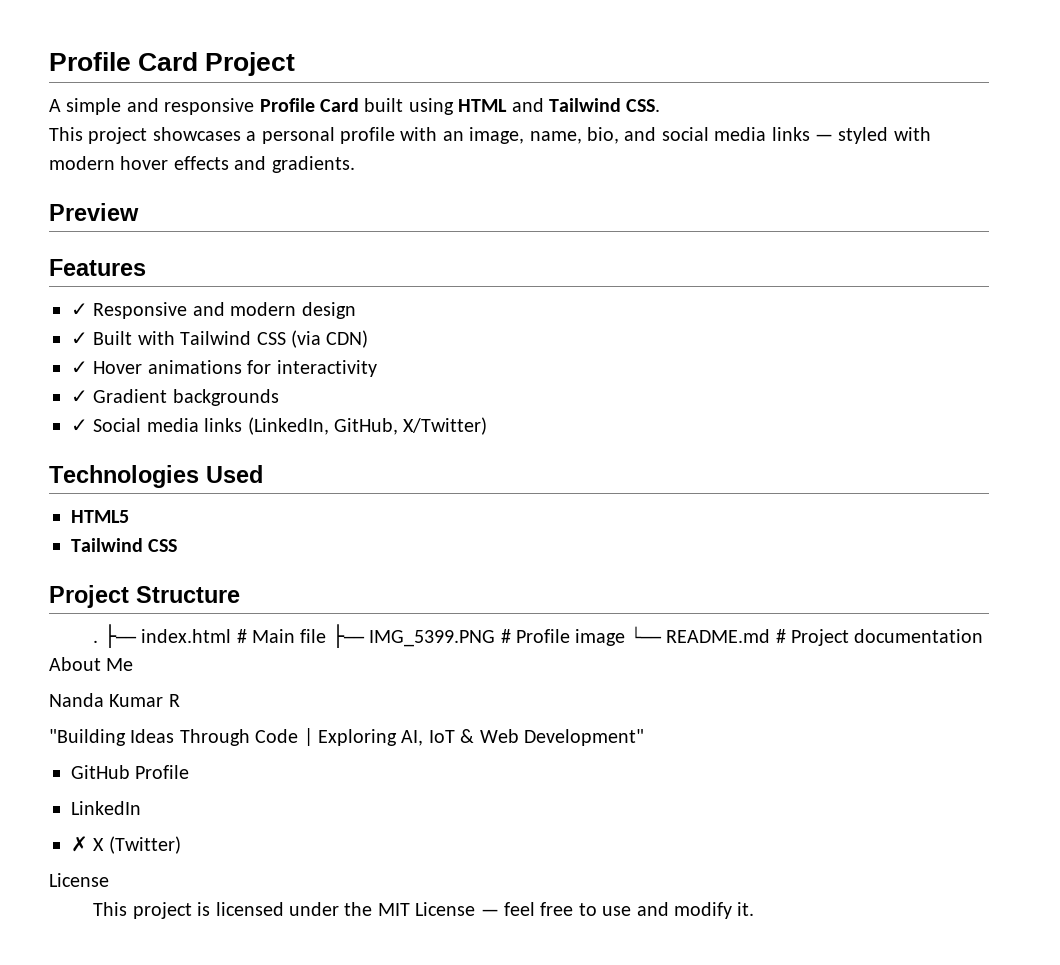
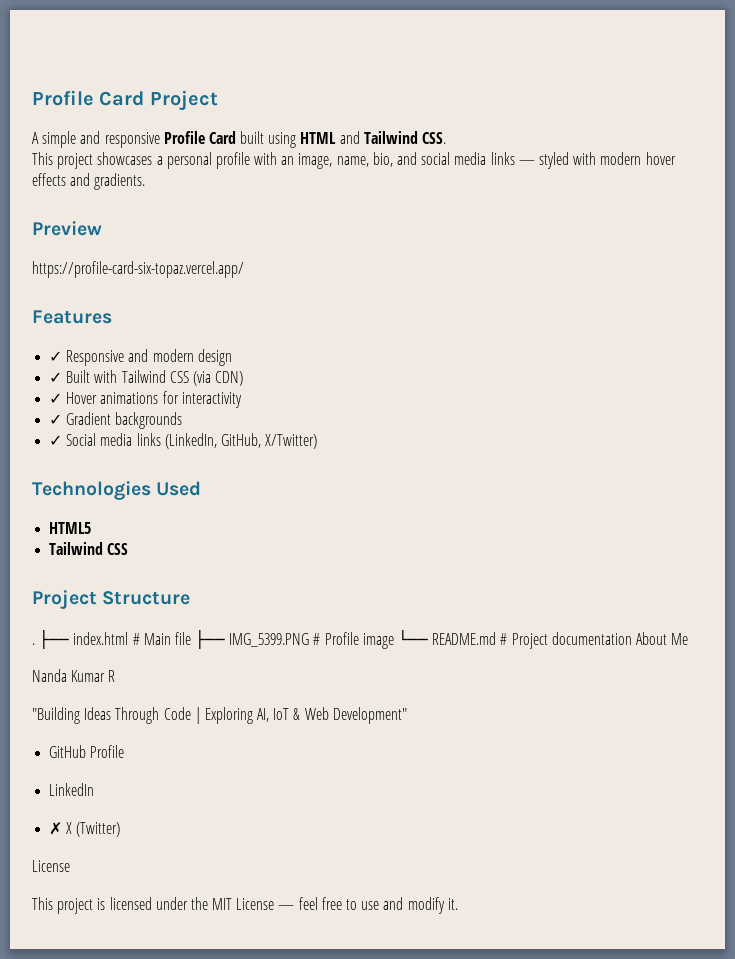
(139, 212) none -> [32,261,244,278] // https://profile-card-six-topaz.vercel.app/

